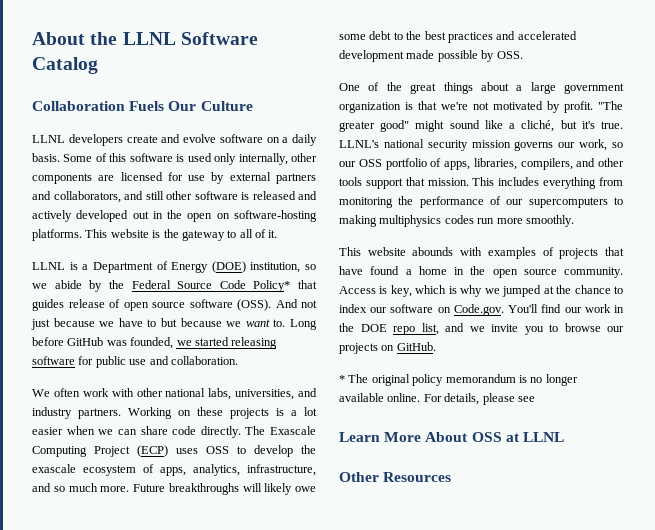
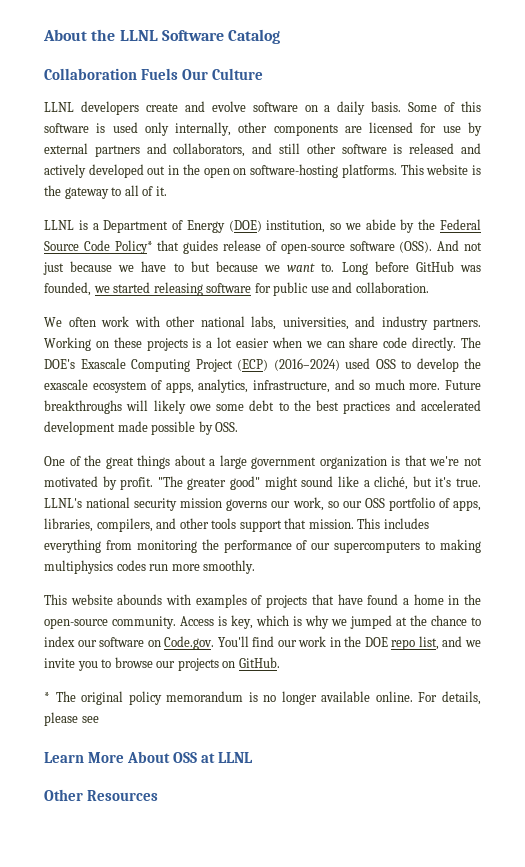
[123,302,185,311] open source -> [280,243,345,254] open-source
(266, 430) none -> [44,359,75,369] DOE's
[176,448,198,454] uses -> [273,358,370,371] (2016–2024) used
[492,269,557,278] open source -> [44,618,108,629] open-source

